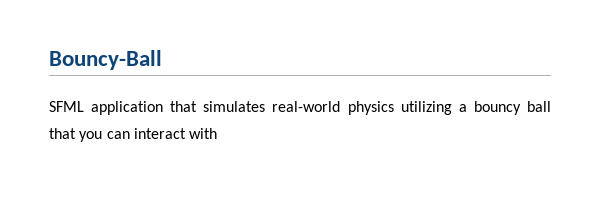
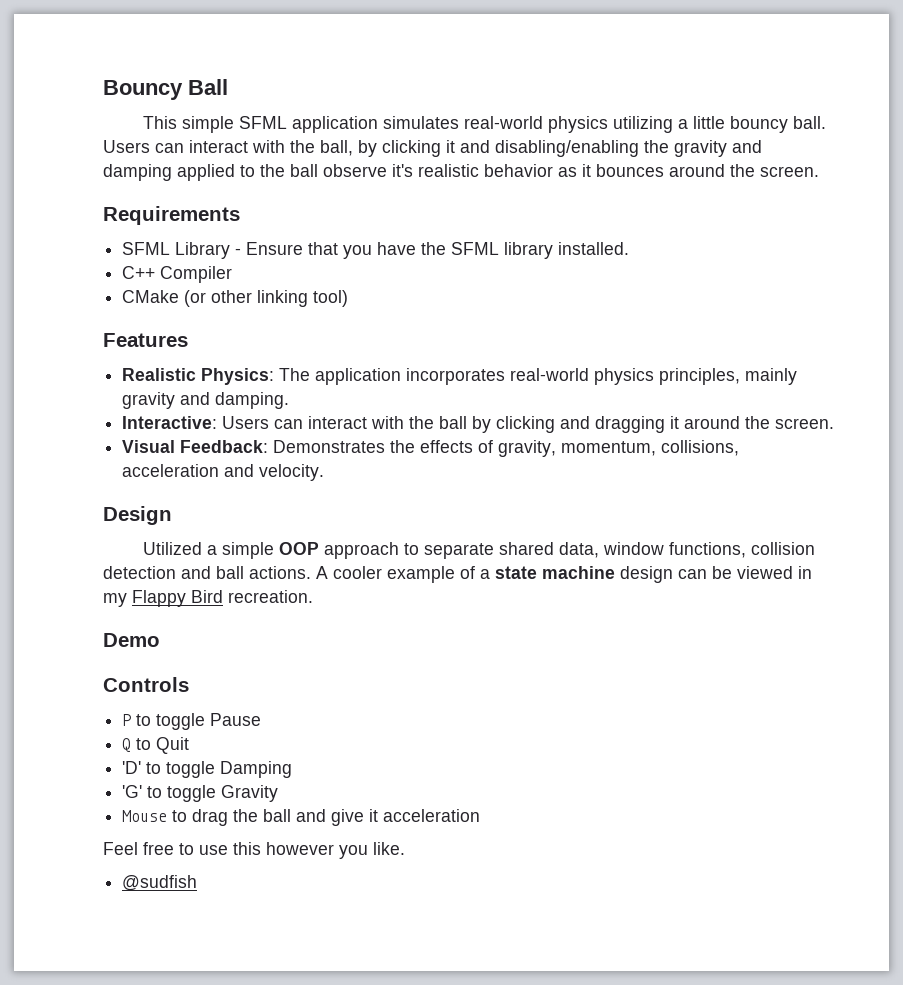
[49,50,162,70] Bouncy-Ball // -> [103,79,228,100] [142,116,234,133] Bouncy Ball // This simple
[170,101,198,112] that -> (378, 124) none
[473,101,551,115] [49,128,218,142] bouncy ball that you can interact with -> [692,116,826,133] [103,140,762,157] [103,164,819,181] [103,206,240,225] [122,242,630,259] [122,266,233,283] [122,290,349,307] [103,333,188,347] [122,368,798,385] [122,392,290,409] [122,416,835,433] [122,440,740,457] [122,464,325,481] [103,506,172,525] [142,542,815,559] [103,566,812,583] [103,590,313,607] [103,633,160,647] [103,677,189,692] [122,713,262,730] [122,737,190,754] [122,761,293,778] [122,785,279,802] [122,809,481,826] [103,842,405,859] [122,875,198,891] little bouncy ball. Users can interact with the ball, by clicking it and disabling/enabling the gravity and damping applied to the ball observe it's realistic behavior as it bounces around the screen. // Requirements // SFML Library - Ensure that you have the SFML library installed. // C++ Compiler // CMake (or other linking tool) // Features // Realistic Physics: The application incorporates real-world physics principles, mainly gravity and damping. // Interactive: Users can interact with the ball by clicking and dragging it around the screen. // Visual Feedback: Demonstrates the effects of gravity, momentum, collisions, acceleration and velocity. // Design // Utilized a simple OOP approach to separate shared data, window functions, collision detection and ball actions. A cooler example of a state machine design can be viewed in my Flappy Bird recreation. // Demo // Controls // P to toggle Pause // Q to Quit // 'D' to toggle Damping // 'G' to toggle Gravity // Mouse to drag the ball and give it acceleration // Feel free to use this however you like. // @sudfish

